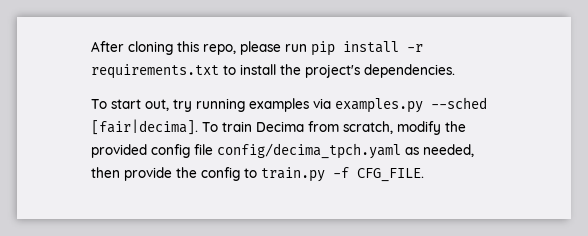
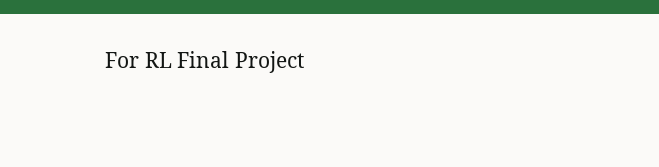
[91,41,423,56] [91,64,455,79] [91,97,487,113] [91,119,466,135] [91,143,474,159] [91,167,424,182] After cloning this repo, please run pip install -r requirements.txt to install the project's dependencies. // To start out, try running examples via examples.py --sched [fair|decima]. To train Decima from scratch, modify the provided config file config/decima_tpch.yaml as needed, then provide the config to train.py -f CFG_FILE. -> [105,51,305,73] For RL Final Project

